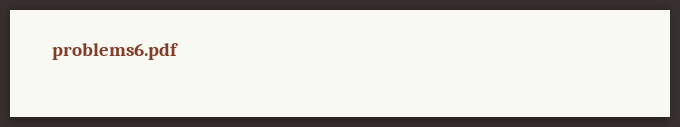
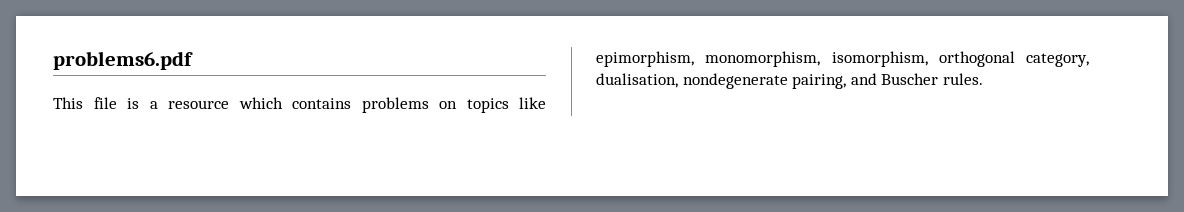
(178, 51) none -> [53,97,546,113] [596,51,1089,67] [596,73,983,89] // This file is a resource which contains problems on topics like epimorphism, monomorphism, isomorphism, orthogonal category, dualisation, nondegenerate pairing, and Buscher rules.

